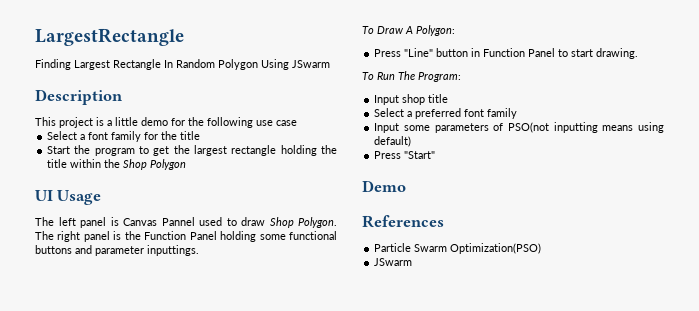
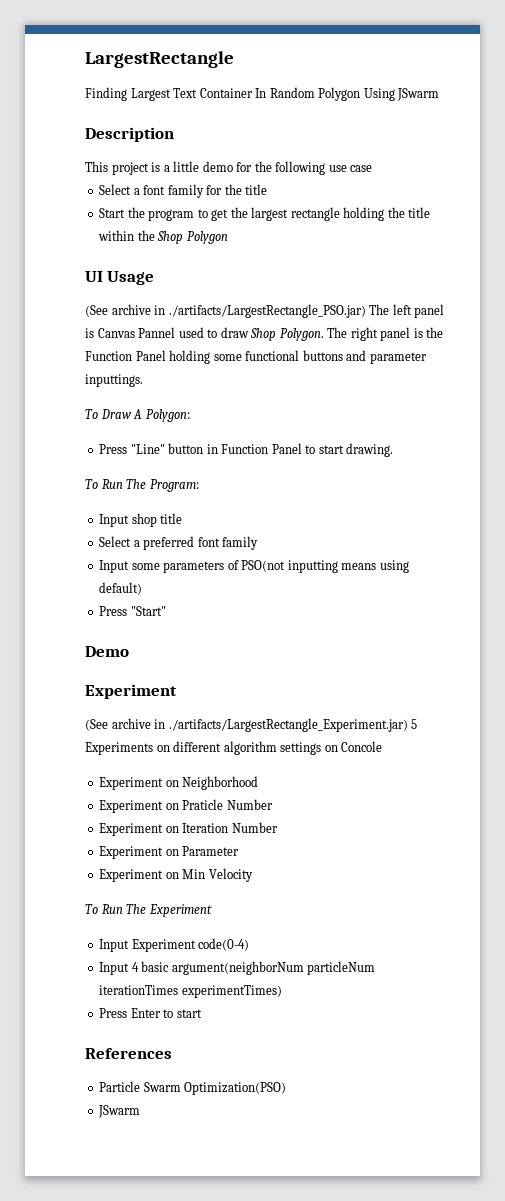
[113,59,161,70] Rectangle -> [173,88,253,98] Text Container
(102, 197) none -> [85,304,366,318] (See archive in ./artifacts/LargestRectangle_PSO.jar)
(406, 186) none -> [85,684,177,699] [85,718,418,732] [85,741,383,755] [99,776,259,790] [99,799,273,813] [99,822,278,836] [99,846,240,859] [99,868,253,882] [85,904,212,917] [99,938,250,952] [99,961,376,975] [99,985,282,998] [99,1008,202,1018] // Experiment // (See archive in ./artifacts/LargestRectangle_Experiment.jar) 5 Experiments on different algorithm settings on Concole // Experiment on Neighborhood // Experiment on Praticle Number // Experiment on Iteration Number // Experiment on Parameter // Experiment on Min Velocity // To Run The Experiment // Input Experiment code(0-4) // Input 4 basic argument(neighborNum particleNum iterationTimes experimentTimes) // Press Enter to start

